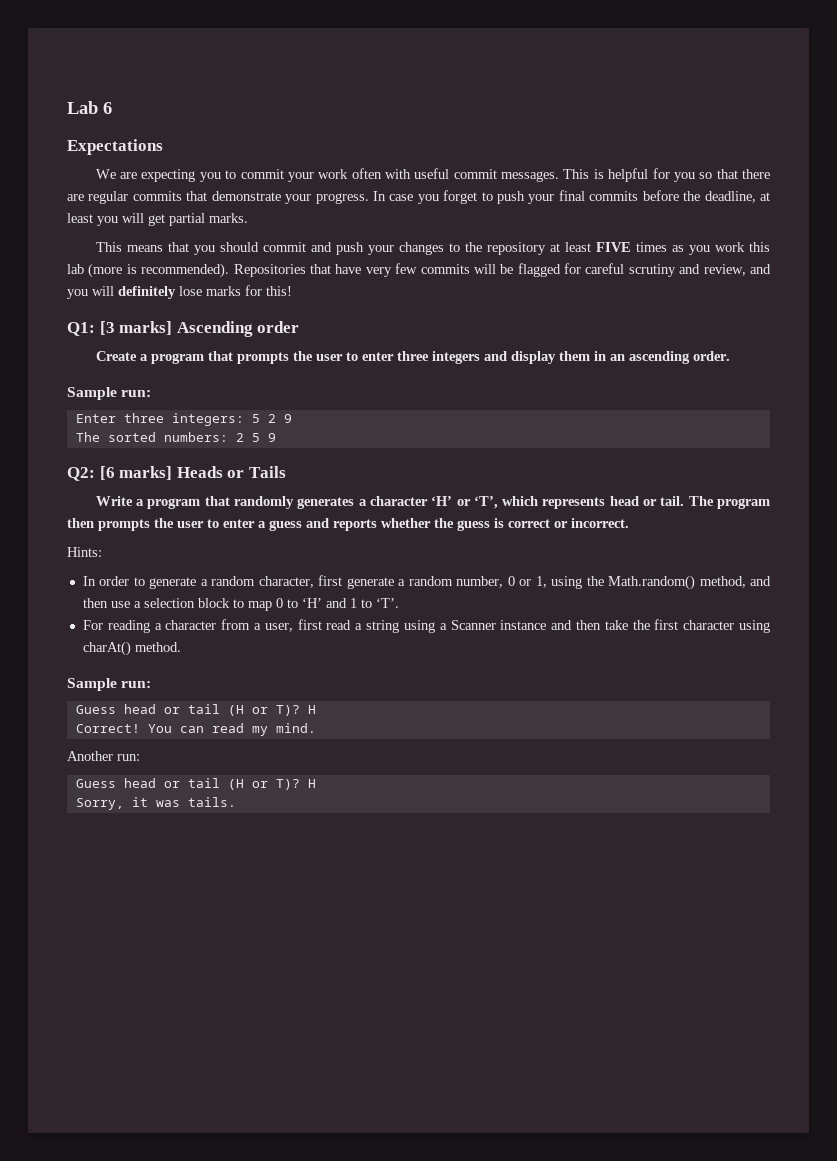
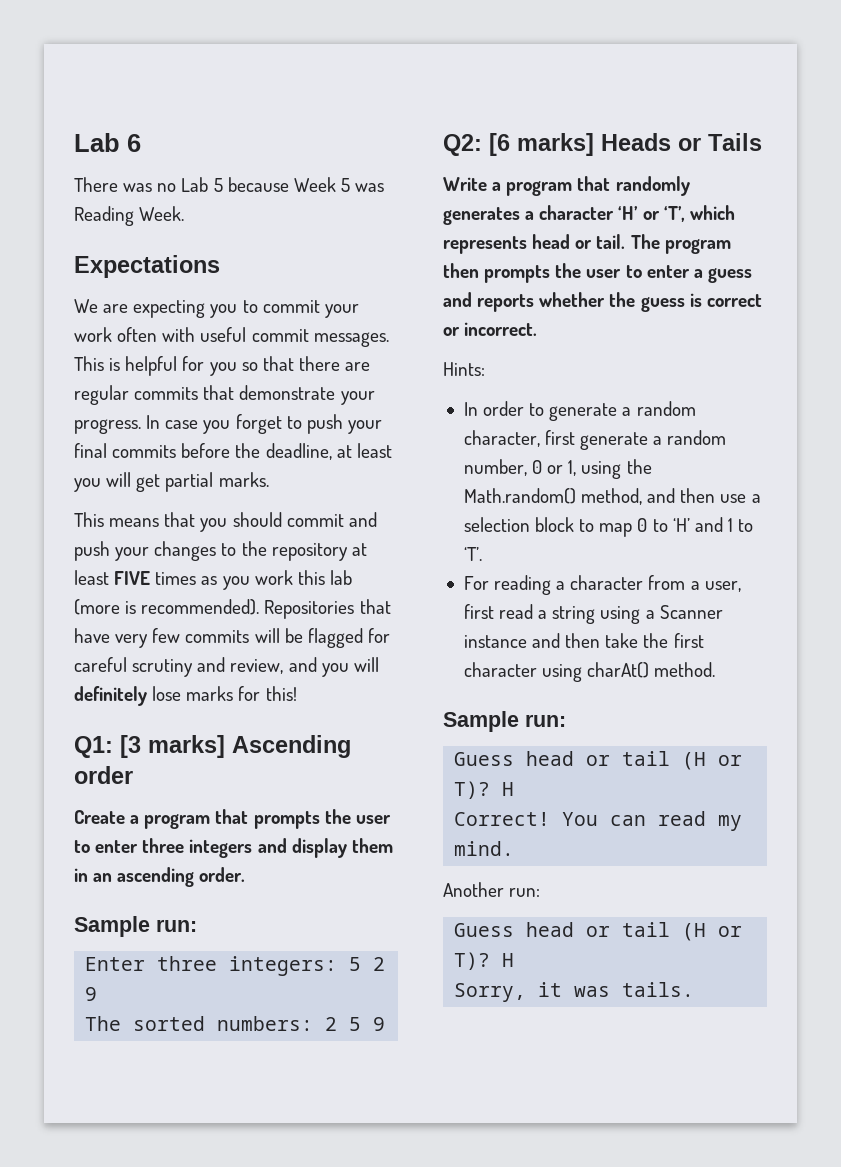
(112, 108) none -> [74,177,385,192] [74,206,185,226] // There was no Lab 5 because Week 5 was Reading Week.

